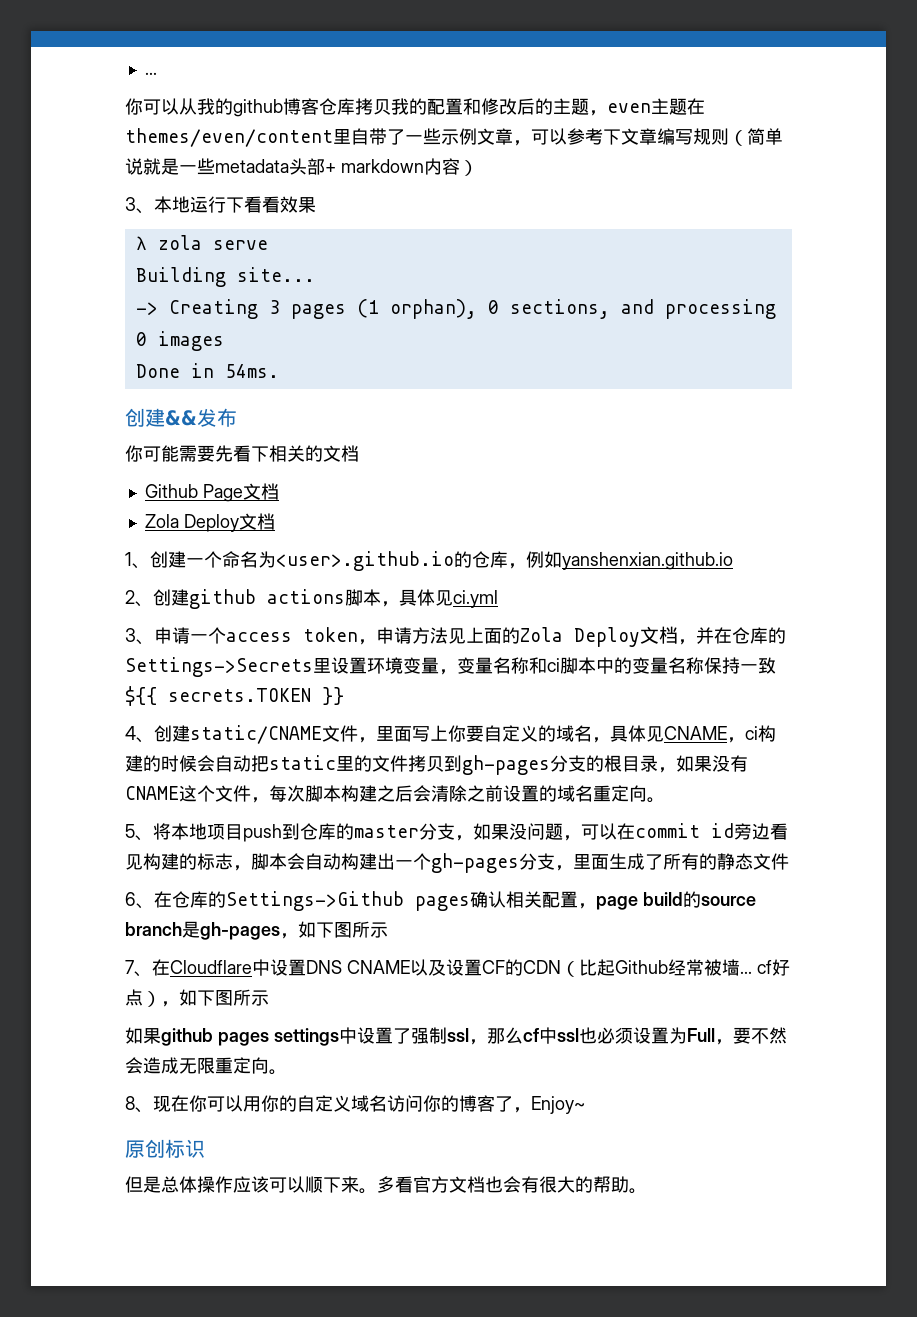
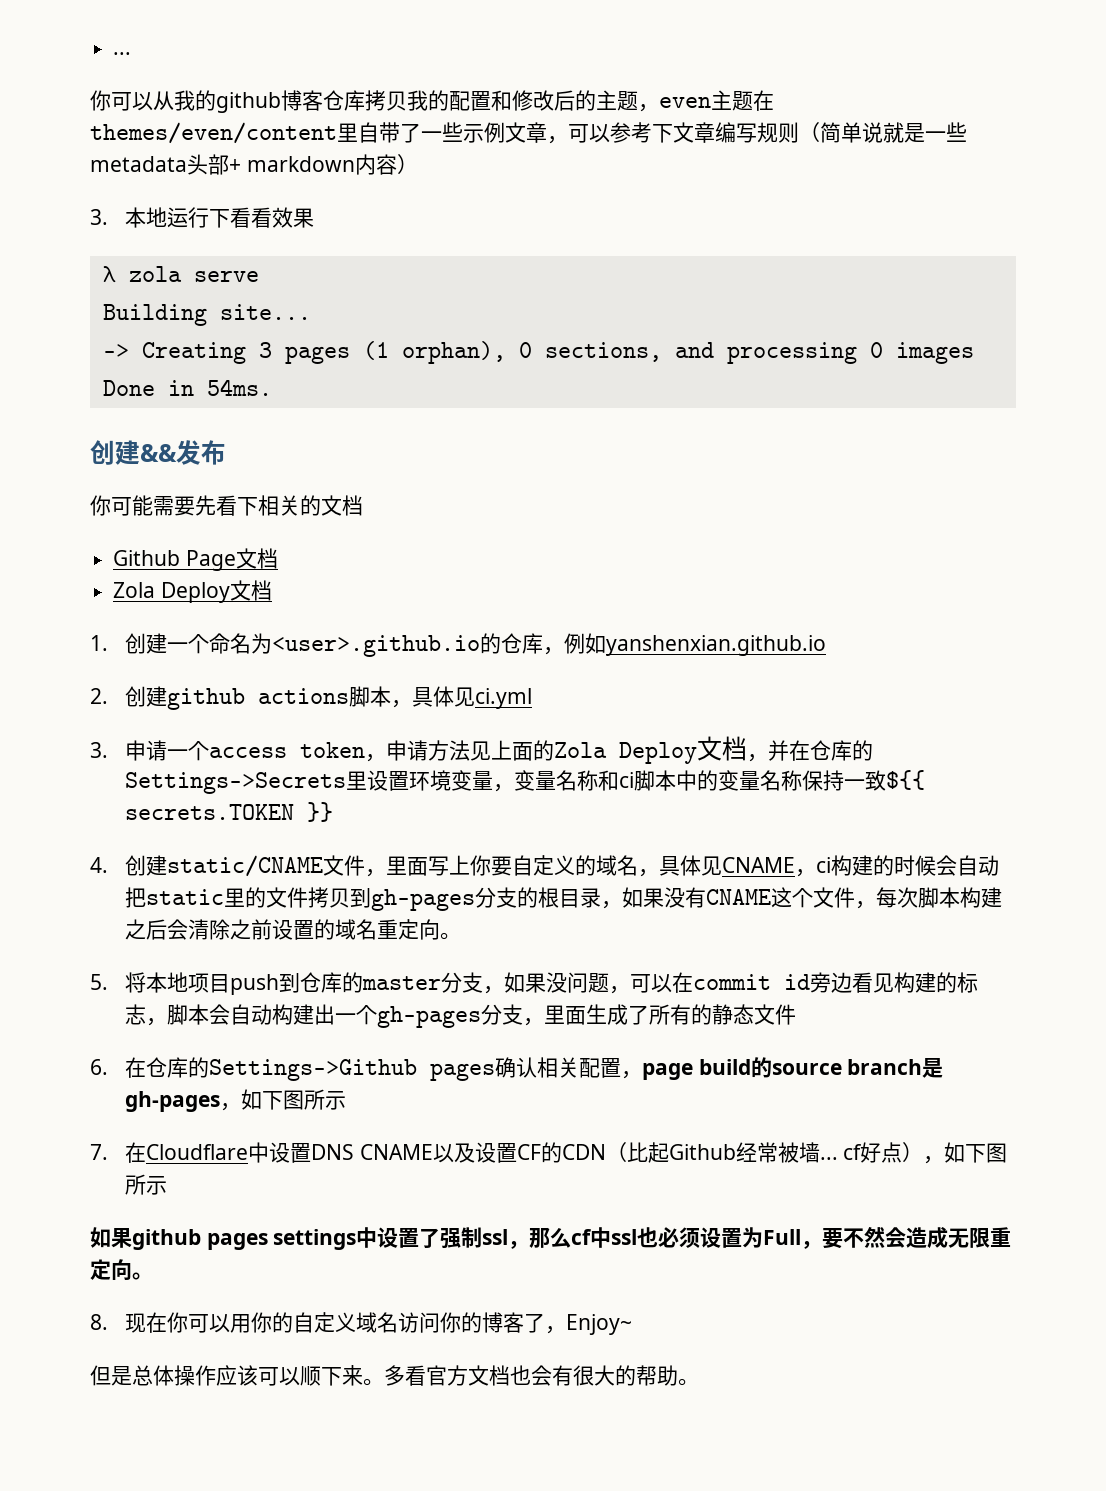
[125,197,154,214] 3、 -> [90,209,108,225] 3.
[125,552,150,569] 1、 -> [90,635,108,651] 1.
[125,590,153,607] 2、 -> [90,688,108,704] 2.
[125,628,154,645] 3、 -> [90,742,108,758] 3.
[125,726,154,743] 4、 -> [90,857,108,873] 4.
[125,824,153,841] 5、 -> [90,974,108,990] 5.
[125,892,154,909] 6、 -> [90,1059,108,1075] 6.
[125,960,152,977] 7、 -> [90,1144,108,1160] 7.
[125,1096,153,1113] 8、 -> [90,1314,108,1330] 8.
[125,1139,205,1158] // 原创标识 -> (632, 1324) none

